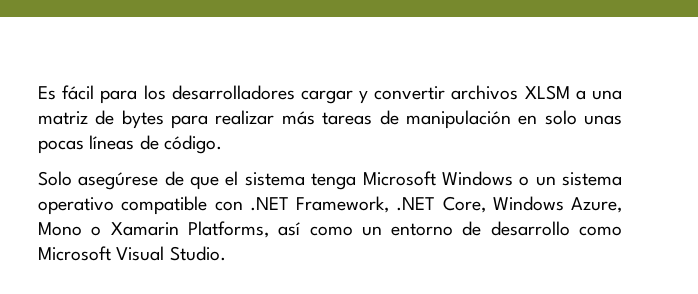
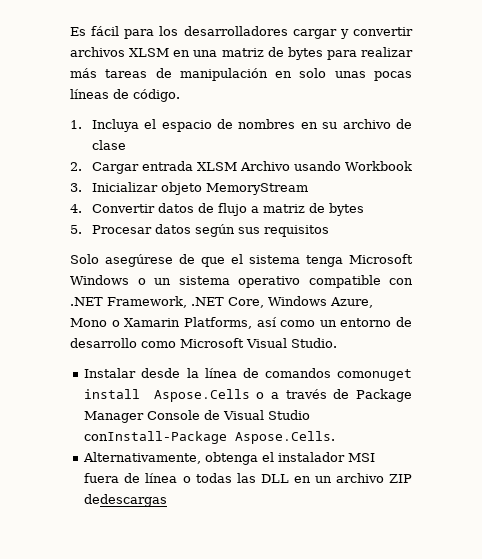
[575,90,586,100] a -> [173,50,191,57] en
(222, 144) none -> [70,119,412,132] [91,140,126,150] [70,161,412,174] [70,182,308,195] [70,203,364,216] [70,224,329,237] // 1. Incluya el espacio de nombres en su archivo de clase // 2. Cargar entrada XLSM Archivo usando Workbook // 3. Inicializar objeto MemoryStream // 4. Convertir datos de flujo a matriz de bytes // 5. Procesar datos según sus requisitos
(226, 253) none -> [84,368,412,381] [84,389,412,402] [84,410,311,423] [84,431,336,444] [83,452,376,465] [84,473,412,483] [84,494,168,507] // Instalar desde la línea de comandos comonuget install Aspose.Cells o a través de Package Manager Console de Visual Studio conInstall-Package Aspose.Cells. // Alternativamente, obtenga el instalador MSI fuera de línea o todas las DLL en un archivo ZIP dedescargas

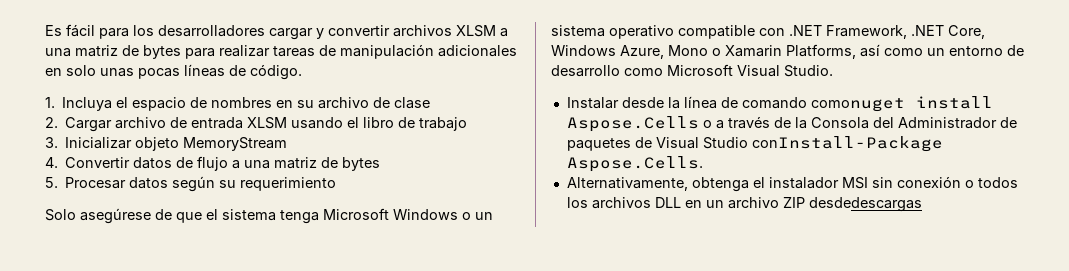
[173,50,191,57] en -> [500,28,508,37] a
[70,68,97,78] más -> (270, 51) none
(268, 74) none -> [438,45,517,57] adicionales
[141,161,412,171] entrada XLSM Archivo usando Workbook -> [115,117,468,131] archivo de entrada XLSM usando el libro de trabajo
(259, 209) none -> [244,160,271,169] una
[237,225,329,237] sus requisitos -> [219,177,337,191] su requerimiento
[264,368,331,378] comandos -> [741,97,807,109] comando
[356,389,412,402] [84,410,201,423] Package Manager Console -> [794,117,1017,129] [566,138,631,151] la Consola del Administrador de paquetes
[84,473,256,483] fuera de línea o todas las -> [871,176,1018,188] [566,197,651,209] sin conexión o todos los archivos
[84,494,168,507] dedescargas -> [808,197,922,212] desdedescargas

